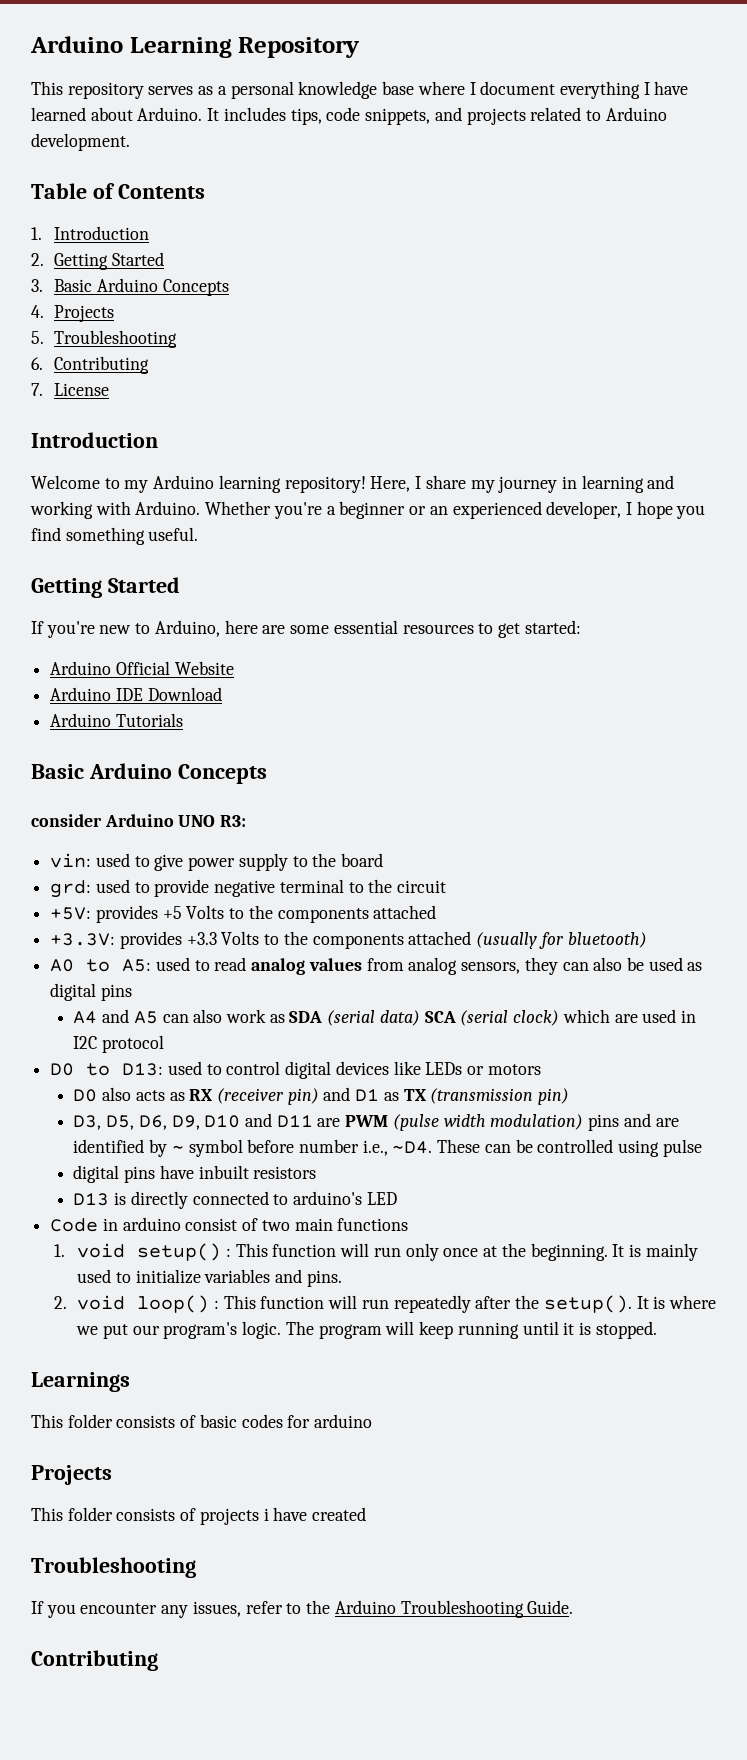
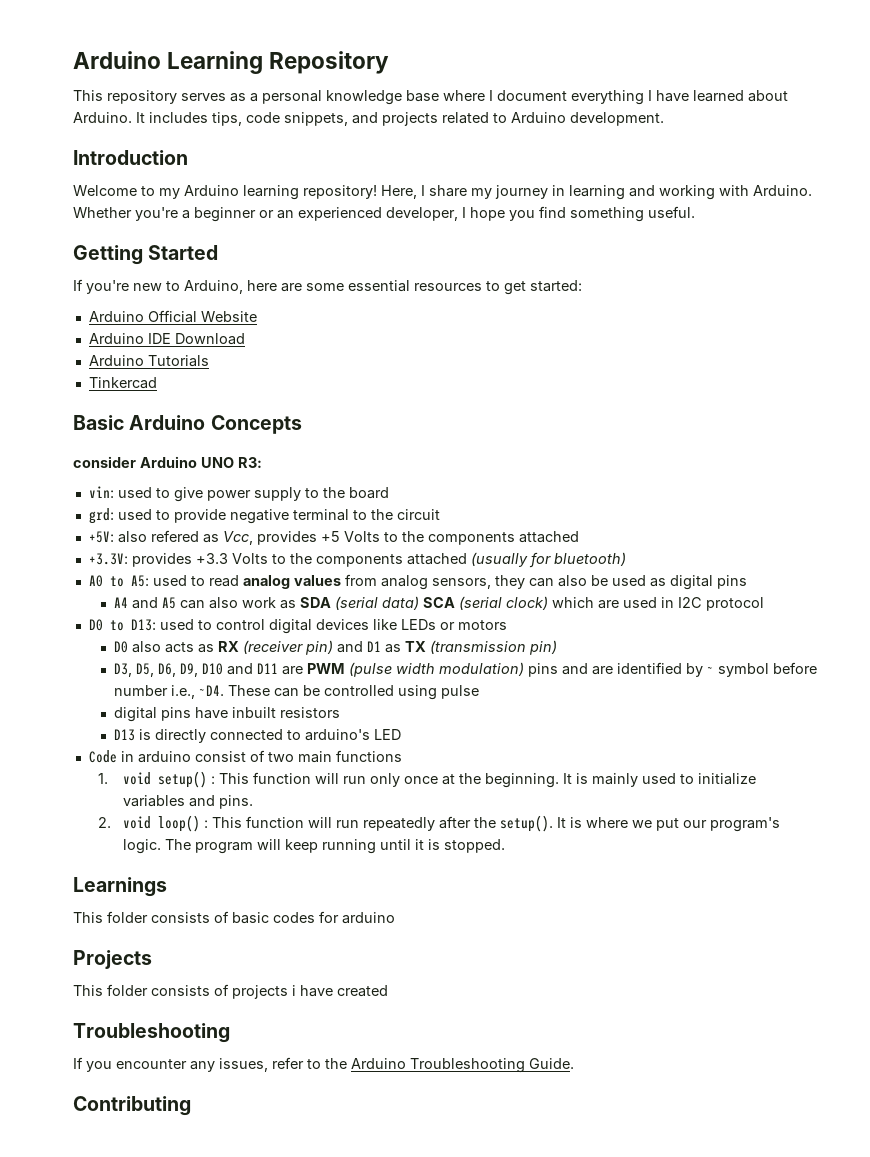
[31,183,205,199] [31,226,150,240] [31,252,164,270] [31,278,229,296] [31,305,115,322] [31,330,178,348] [31,356,150,374] [31,383,110,396] // Table of Contents // 1. Introduction // 2. Getting Started // 3. Basic Arduino Concepts // 4. Projects // 5. Troubleshooting // 6. Contributing // 7. License -> (664, 119) none
(183, 720) none -> [88,377,157,389] // Tinkercad
(92, 913) none -> [117,530,253,545] also refered as Vcc,

